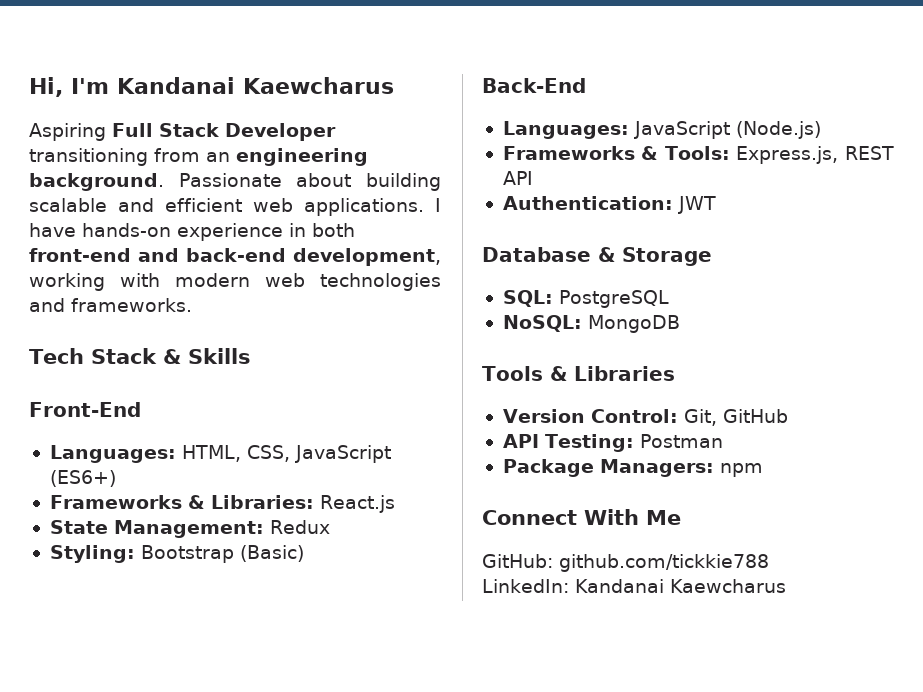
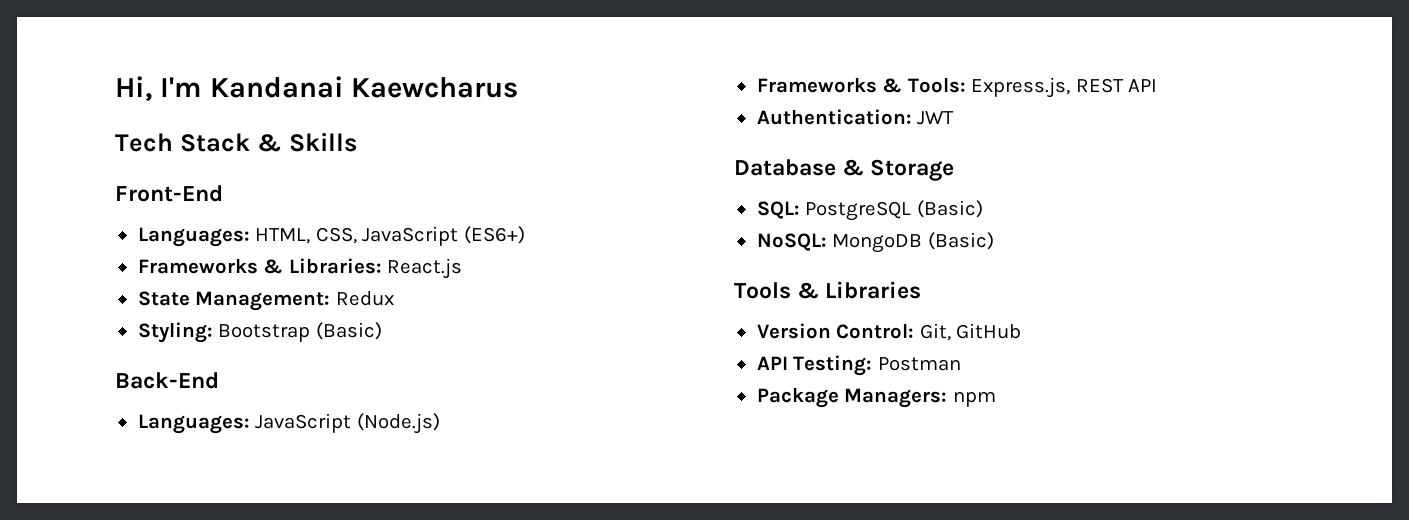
[29,123,336,141] [29,148,368,166] [29,173,441,191] [29,198,441,216] [29,223,355,241] [29,248,441,266] [29,273,441,291] [29,298,192,312] // Aspiring Full Stack Developer transitioning from an engineering background. Passionate about building scalable and efficient web applications. I have hands-on experience in both front-end and back-end development, working with modern web technologies and frameworks. -> (519, 87) none
(669, 299) none -> [916,200,983,218] (Basic)
(680, 324) none -> [927,232,994,250] (Basic)
[482,509,681,525] [482,554,769,572] [482,579,786,593] // Connect With Me // GitHub: github.com/tickkie788 // LinkedIn: Kandanai Kaewcharus -> (996, 399) none

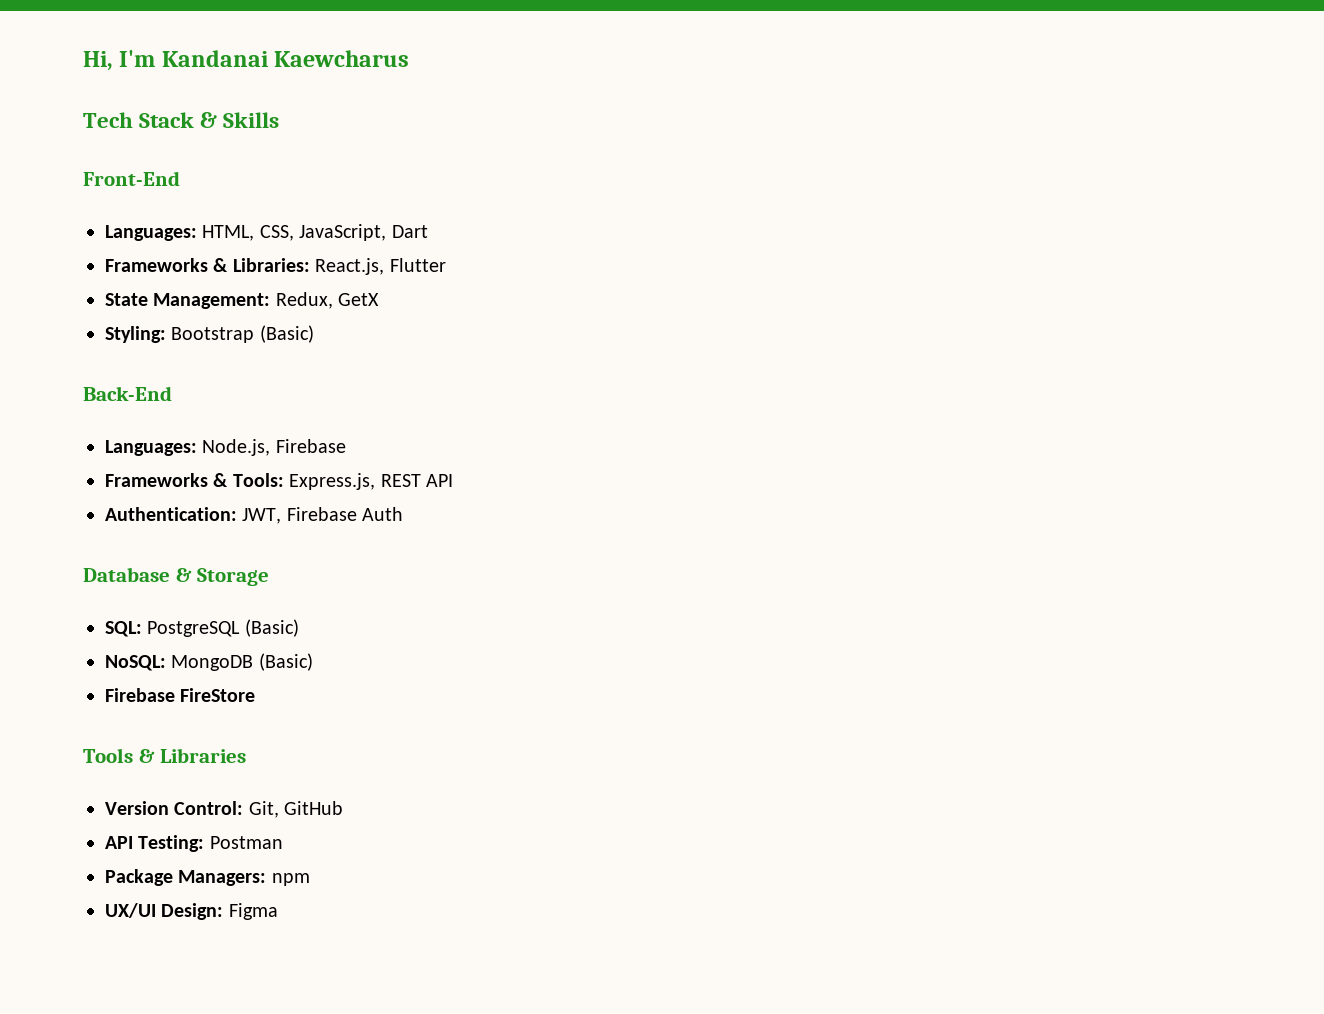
[362,226,525,246] JavaScript (ES6+) -> [299,224,428,241] JavaScript, Dart
[387,258,463,279] React.js -> [315,258,446,275] React.js, Flutter
[335,291,394,306] Redux -> [275,292,380,309] Redux, GetX
[255,413,440,434] JavaScript (Node.js) -> [202,439,346,456] Node.js, Firebase
[917,111,955,125] JWT -> [242,507,404,524] JWT, Firebase Auth
(994, 241) none -> [105,688,256,702] // Firebase FireStore
(996, 399) none -> [105,903,278,920] // UX/UI Design: Figma

